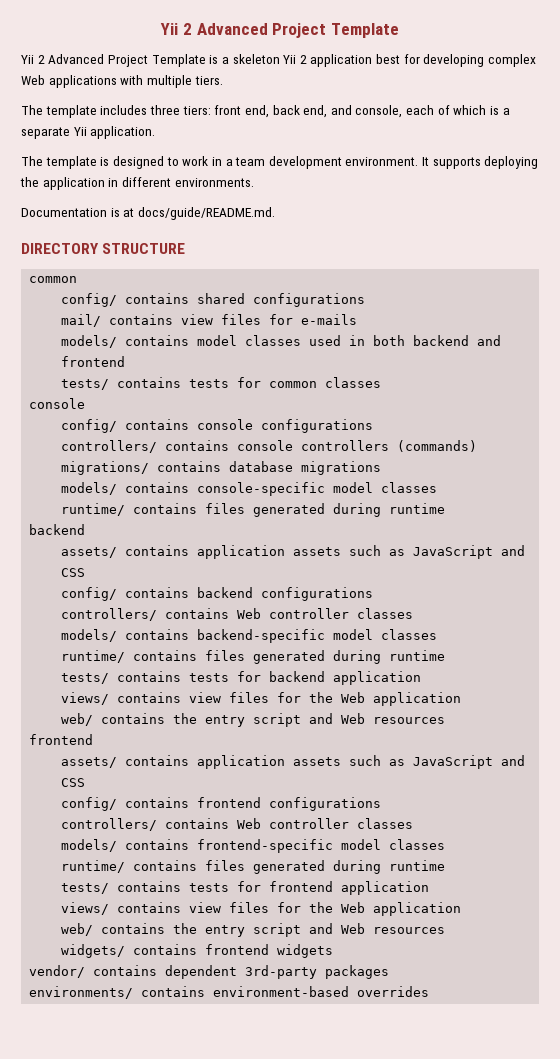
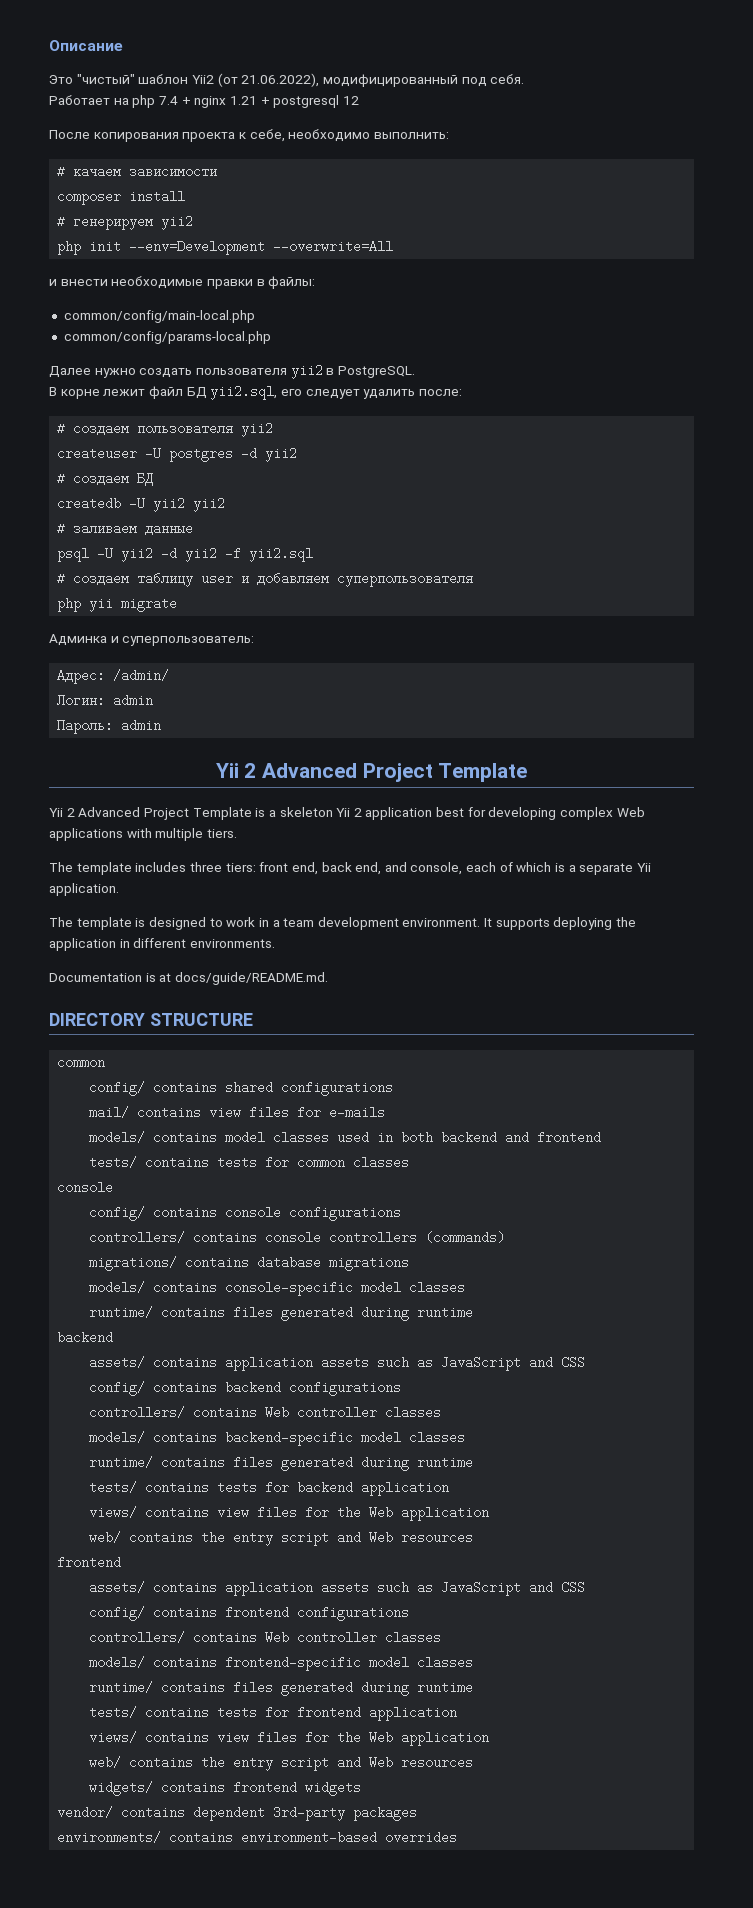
(160, 29) none -> [49,40,123,51] [49,73,525,87] [49,95,359,108] [49,129,449,142] [57,163,218,179] [57,190,186,205] [57,213,194,230] [57,240,394,255] [49,276,316,289] [63,310,255,323] [63,331,271,344] [49,364,415,379] [49,385,462,400] [57,420,274,437] [57,447,298,462] [57,470,154,486] [57,497,226,512] [57,520,194,536] [57,547,314,562] [57,570,474,587] [57,597,178,612] [49,634,255,646] [57,667,170,684] [57,692,154,708] [57,717,162,734] Описание // Это "чистый" шаблон Yii2 (от 21.06.2022), модифицированный под себя. // Работает на php 7.4 + nginx 1.21 + postgresql 12 // После копирования проекта к себе, необходимо выполнить: // # качаем зависимости // composer install // # генерируем yii2 // php init --env=Development --overwrite=All // и внести необходимые правки в файлы: // common/config/main-local.php // common/config/params-local.php // Далее нужно создать пользователя yii2 в PostgreSQL. // В корне лежит файл БД yii2.sql, его следует удалить после: // # создаем пользователя yii2 // createuser -U postgres -d yii2 // # создаем БД // createdb -U yii2 yii2 // # заливаем данные // psql -U yii2 -d yii2 -f yii2.sql // # создаем таблицу user и добавляем суперпользователя // php yii migrate // Админка и суперпользователь: // Адрес: /admin/ // Логин: admin // Пароль: admin //

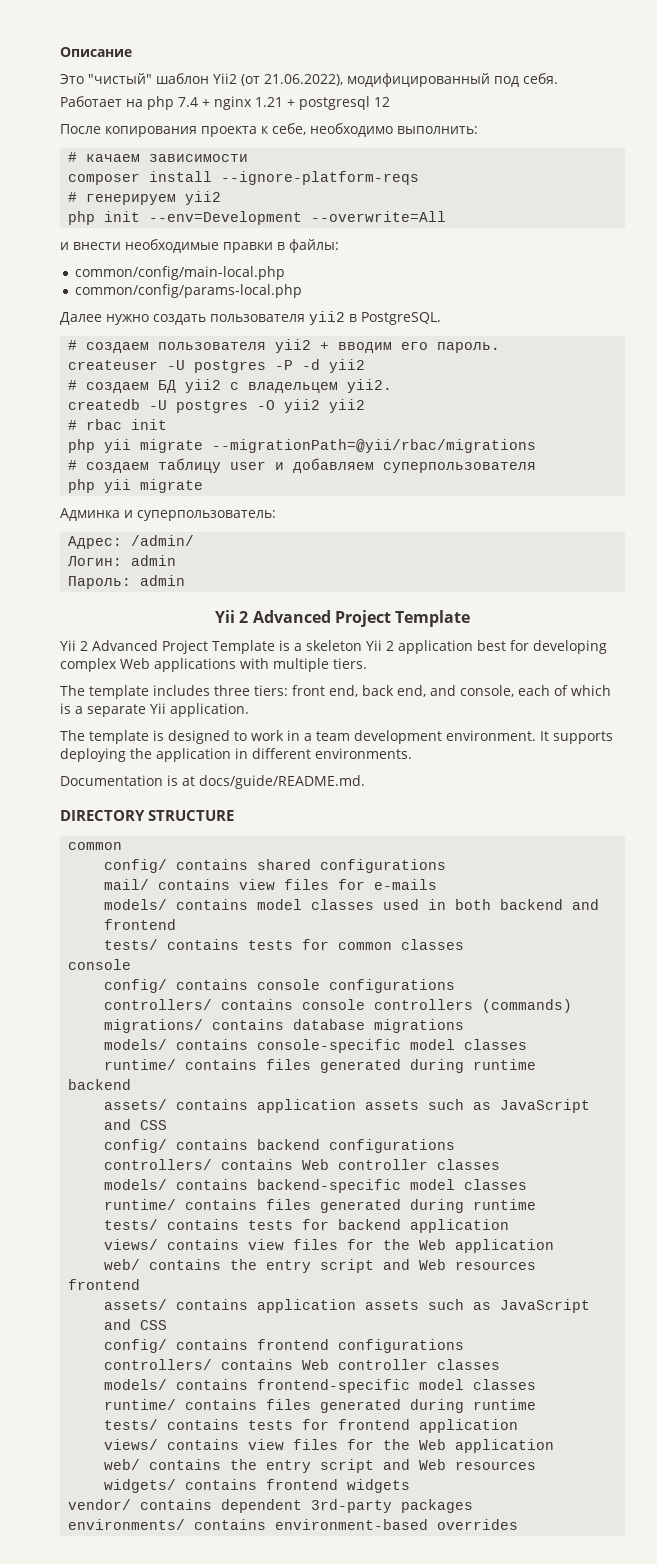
(186, 196) none -> [221,171,420,185] --ignore-platform-reqs
[49,385,462,400] // В корне лежит файл БД yii2.sql, его следует удалить после: -> (441, 318) none
(274, 429) none -> [320,342,501,353] + вводим его пароль.
(234, 454) none -> [275,360,294,370] -P
(154, 478) none -> [185,379,393,393] yii2 с владельцем yii2.
(146, 503) none -> [176,400,276,413] postgres -O
[73,520,194,536] [57,547,314,562] заливаем данные // psql -U yii2 -d yii2 -f yii2.sql -> [86,419,168,430] [68,439,537,453] rbac init // php yii migrate --migrationPath=@yii/rbac/migrations

